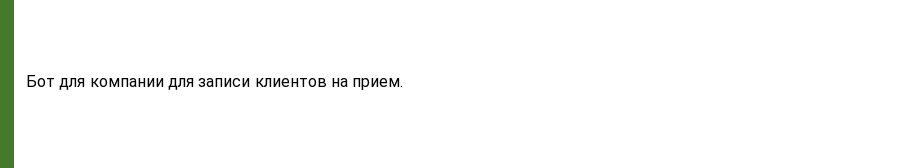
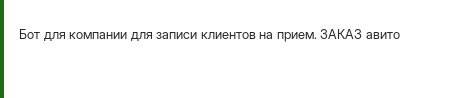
(404, 84) none -> [320,29,400,39] ЗАКАЗ авито

